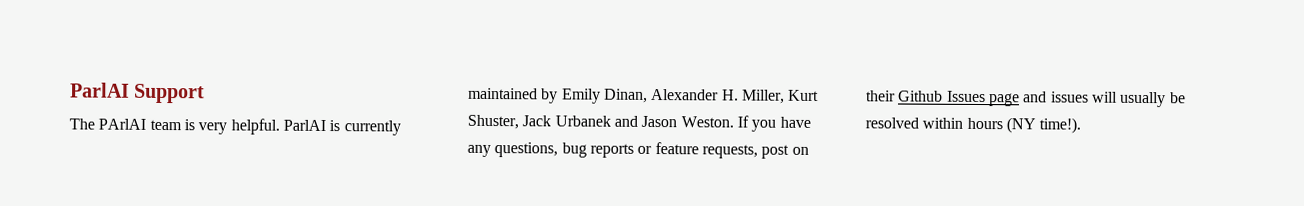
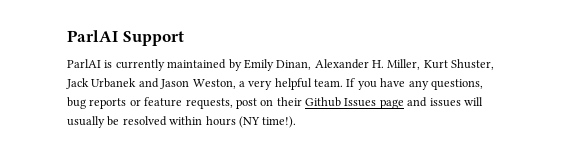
[69,118,280,135] The PArlAI team is very helpful. -> (184, 38) none
[680,116,734,128] Weston. -> [192,78,343,90] Weston, a very helpful team.

